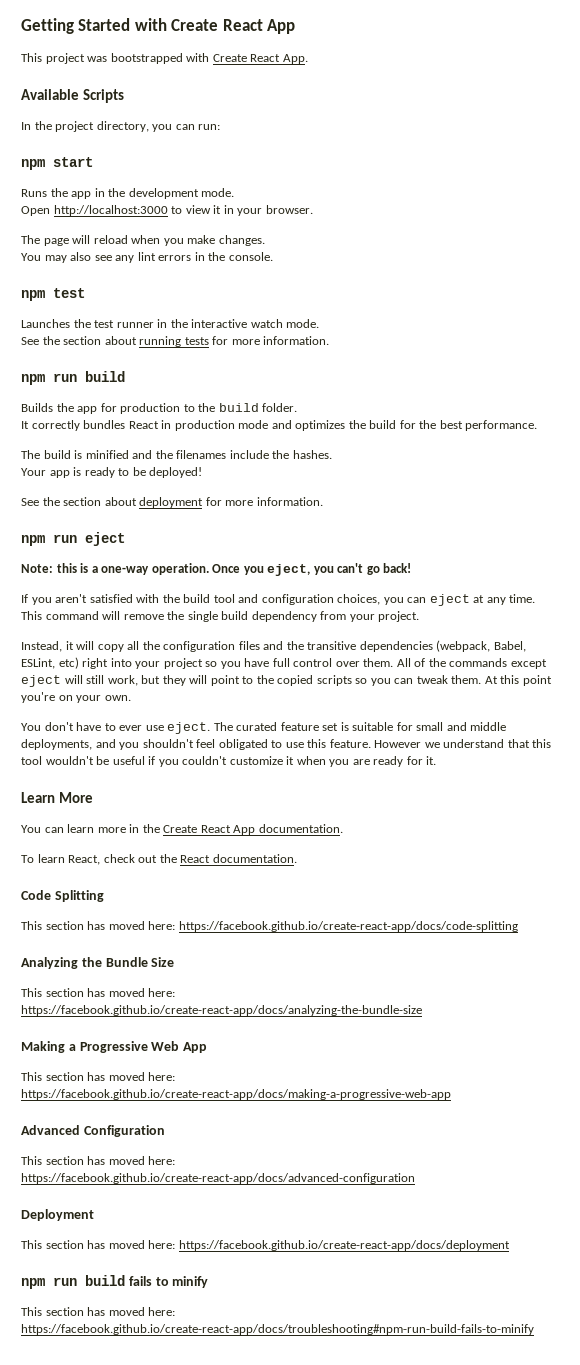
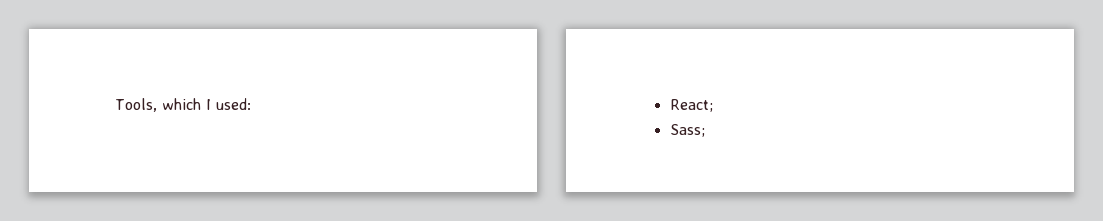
[21,18,296,34] [21,53,308,64] [21,89,125,103] [21,121,221,132] [21,157,93,170] [21,188,235,199] [21,205,313,216] [21,235,265,246] [21,252,273,263] [21,288,85,301] [21,319,320,328] [21,336,330,347] [21,371,125,385] [21,403,298,414] [21,420,538,431] [21,450,332,459] [21,467,203,478] [21,497,323,508] [21,532,125,546] [21,563,412,576] [21,594,536,606] [21,611,420,622] [21,640,526,652] [21,657,547,669] [21,675,552,687] [21,692,131,703] [21,722,507,734] [21,739,552,750] [21,756,437,767] [21,792,94,803] [21,824,343,835] [21,854,297,865] [21,890,104,902] [21,921,518,932] [21,957,175,969] [21,988,176,997] [21,1005,422,1016] [21,1041,208,1053] [21,1072,176,1081] [21,1089,451,1100] [21,1125,165,1137] [21,1156,176,1165] [21,1173,415,1184] [21,1209,94,1221] [21,1240,510,1251] [21,1275,209,1289] [21,1307,176,1316] [21,1324,534,1335] Getting Started with Create React App // This project was bootstrapped with Create React App. // Available Scripts // In the project directory, you can run: // npm start // Runs the app in the development mode. // Open http://localhost:3000 to view it in your browser. // The page will reload when you make changes. // You may also see any lint errors in the console. // npm test // Launches the test runner in the interactive watch mode. // See the section about running tests for more information. // npm run build // Builds the app for production to the build folder. // It correctly bundles React in production mode and optimizes the build for the best performance. // The build is minified and the filenames include the hashes. // Your app is ready to be deployed! // See the section about deployment for more information. // npm run eject // Note: this is a one-way operation. Once you eject, you can't go back! // If you aren't satisfied with the build tool and configuration choices, you can eject at any time. This command will remove the single build dependency from your project. // Instead, it will copy all the configuration files and the transitive dependencies (webpack, Babel, ESLint, etc) right into your project so you have full control over them. All of the commands except eject will still work, but they will point to the copied scripts so you can tweak them. At this point you're on your own. // You don't have to ever use eject. The curated feature set is suitable for small and middle deployments, and you shouldn't feel obligated to use this feature. However we understand that this tool wouldn't be useful if you couldn't customize it when you are ready for it. // Learn More // You can learn more in the Create React App documentation. // To learn React, check out the React documentation. // Code Splitting // This section has moved here: https://facebook.github.io/create-react-app/docs/code-splitting // Analyzing the Bundle Size // This section has moved here: https://facebook.github.io/create-react-app/docs/analyzing-the-bundle-size // Making a Progressive Web App // This section has moved here: https://facebook.github.io/create-react-app/docs/making-a-progressive-web-app // Advanced Configuration // This section has moved here: https://facebook.github.io/create-react-app/docs/advanced-configuration // Deployment // This section has moved here: https://facebook.github.io/create-react-app/docs/deployment // npm run build fails to minify // This section has moved here: https://facebook.github.io/create-react-app/docs/troubleshooting#npm-run-build-fails-to-minify -> [115,98,251,112] [669,99,713,112] [669,124,705,137] Tools, which I used: // React; // Sass;

